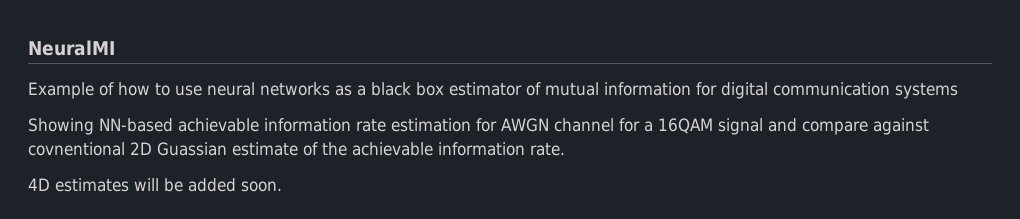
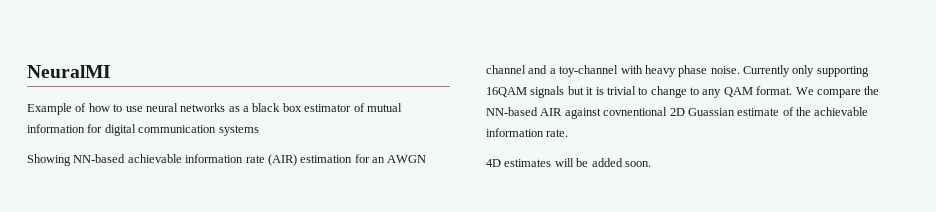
(386, 125) none -> [267,154,297,166] (AIR)
(497, 125) none -> [372,157,385,163] an
[618,118,868,135] for a 16QAM signal and compare -> [528,65,869,77] [486,86,880,98] [486,107,563,116] and a toy-channel with heavy phase noise. Currently only supporting 16QAM signals but it is trivial to change to any QAM format. We compare the NN-based AIR

